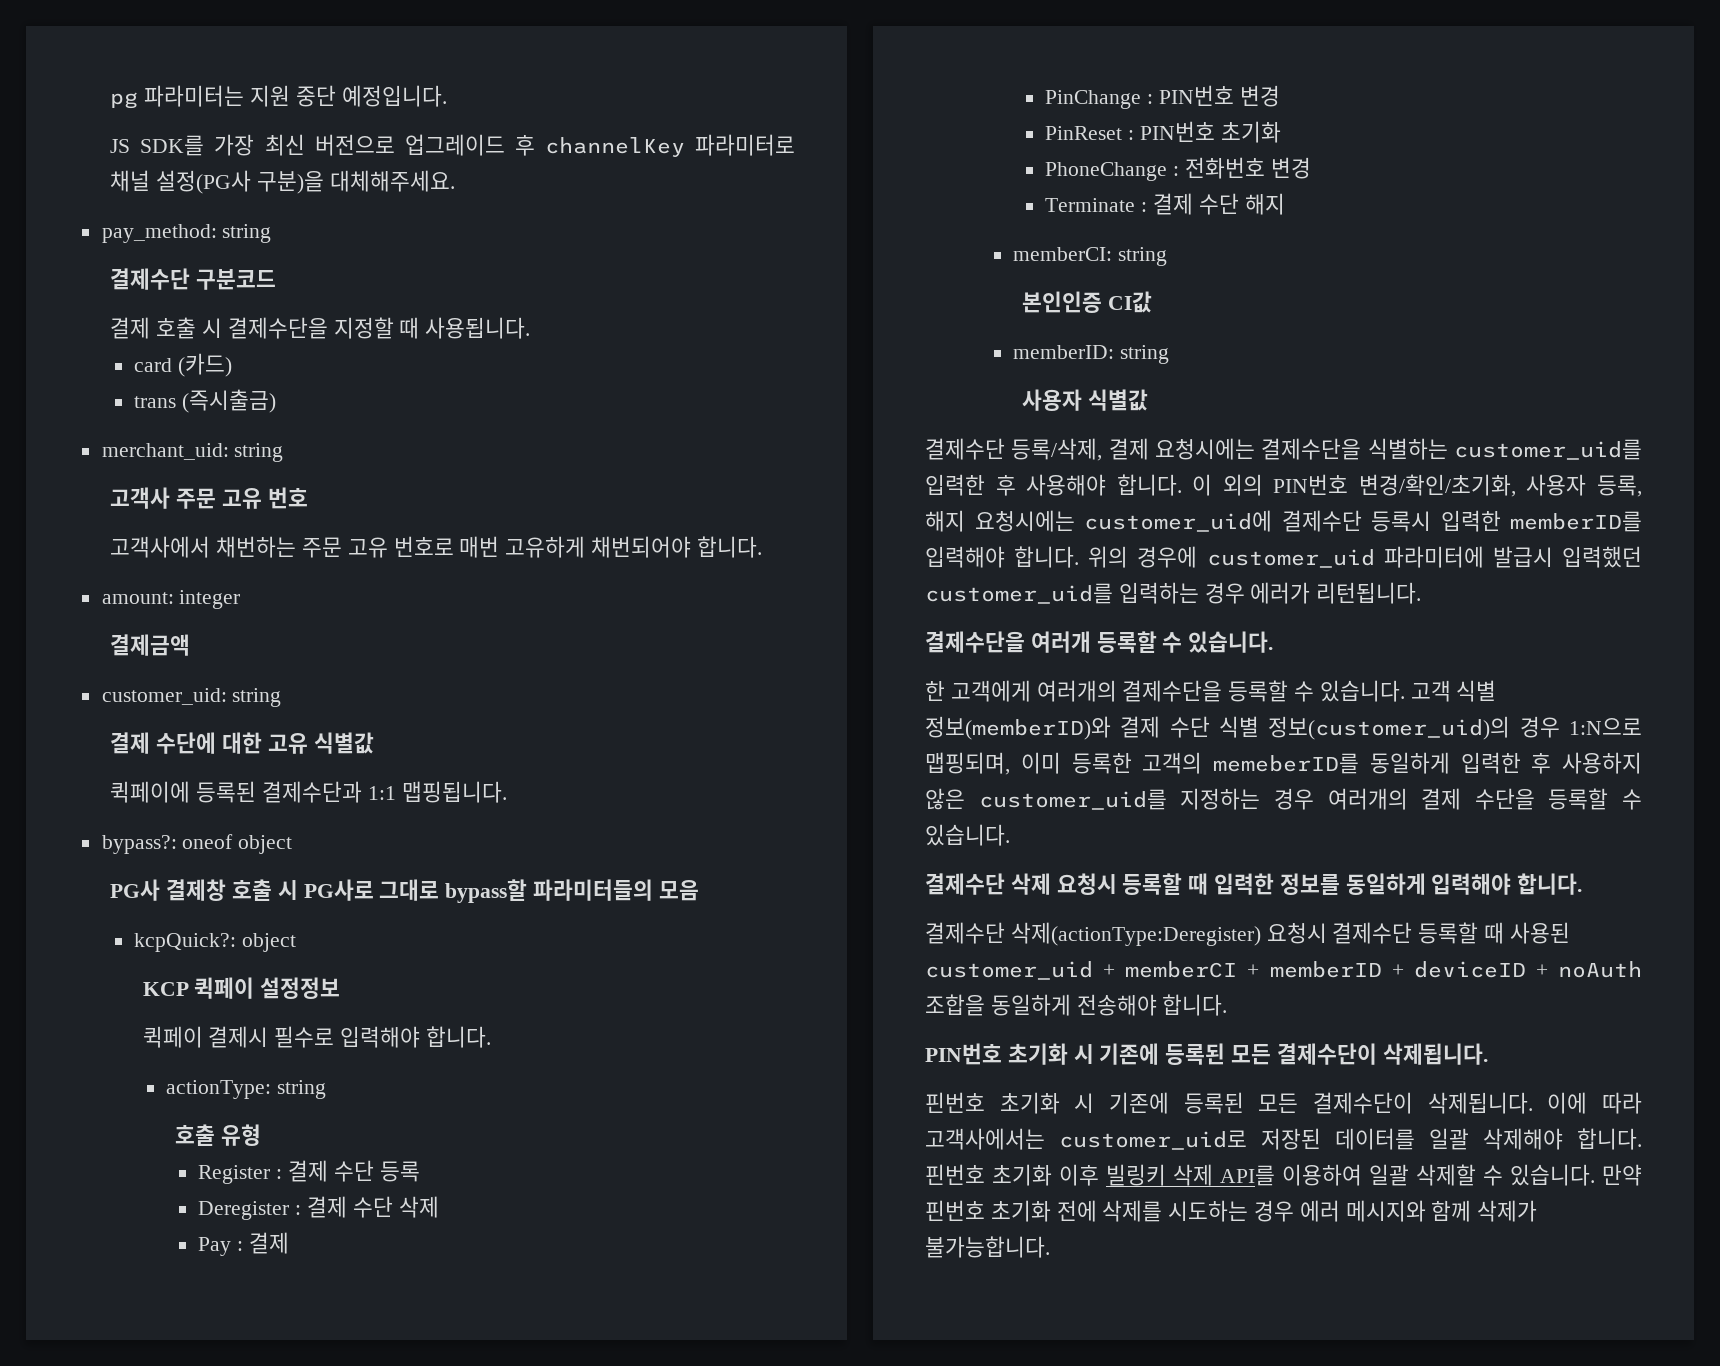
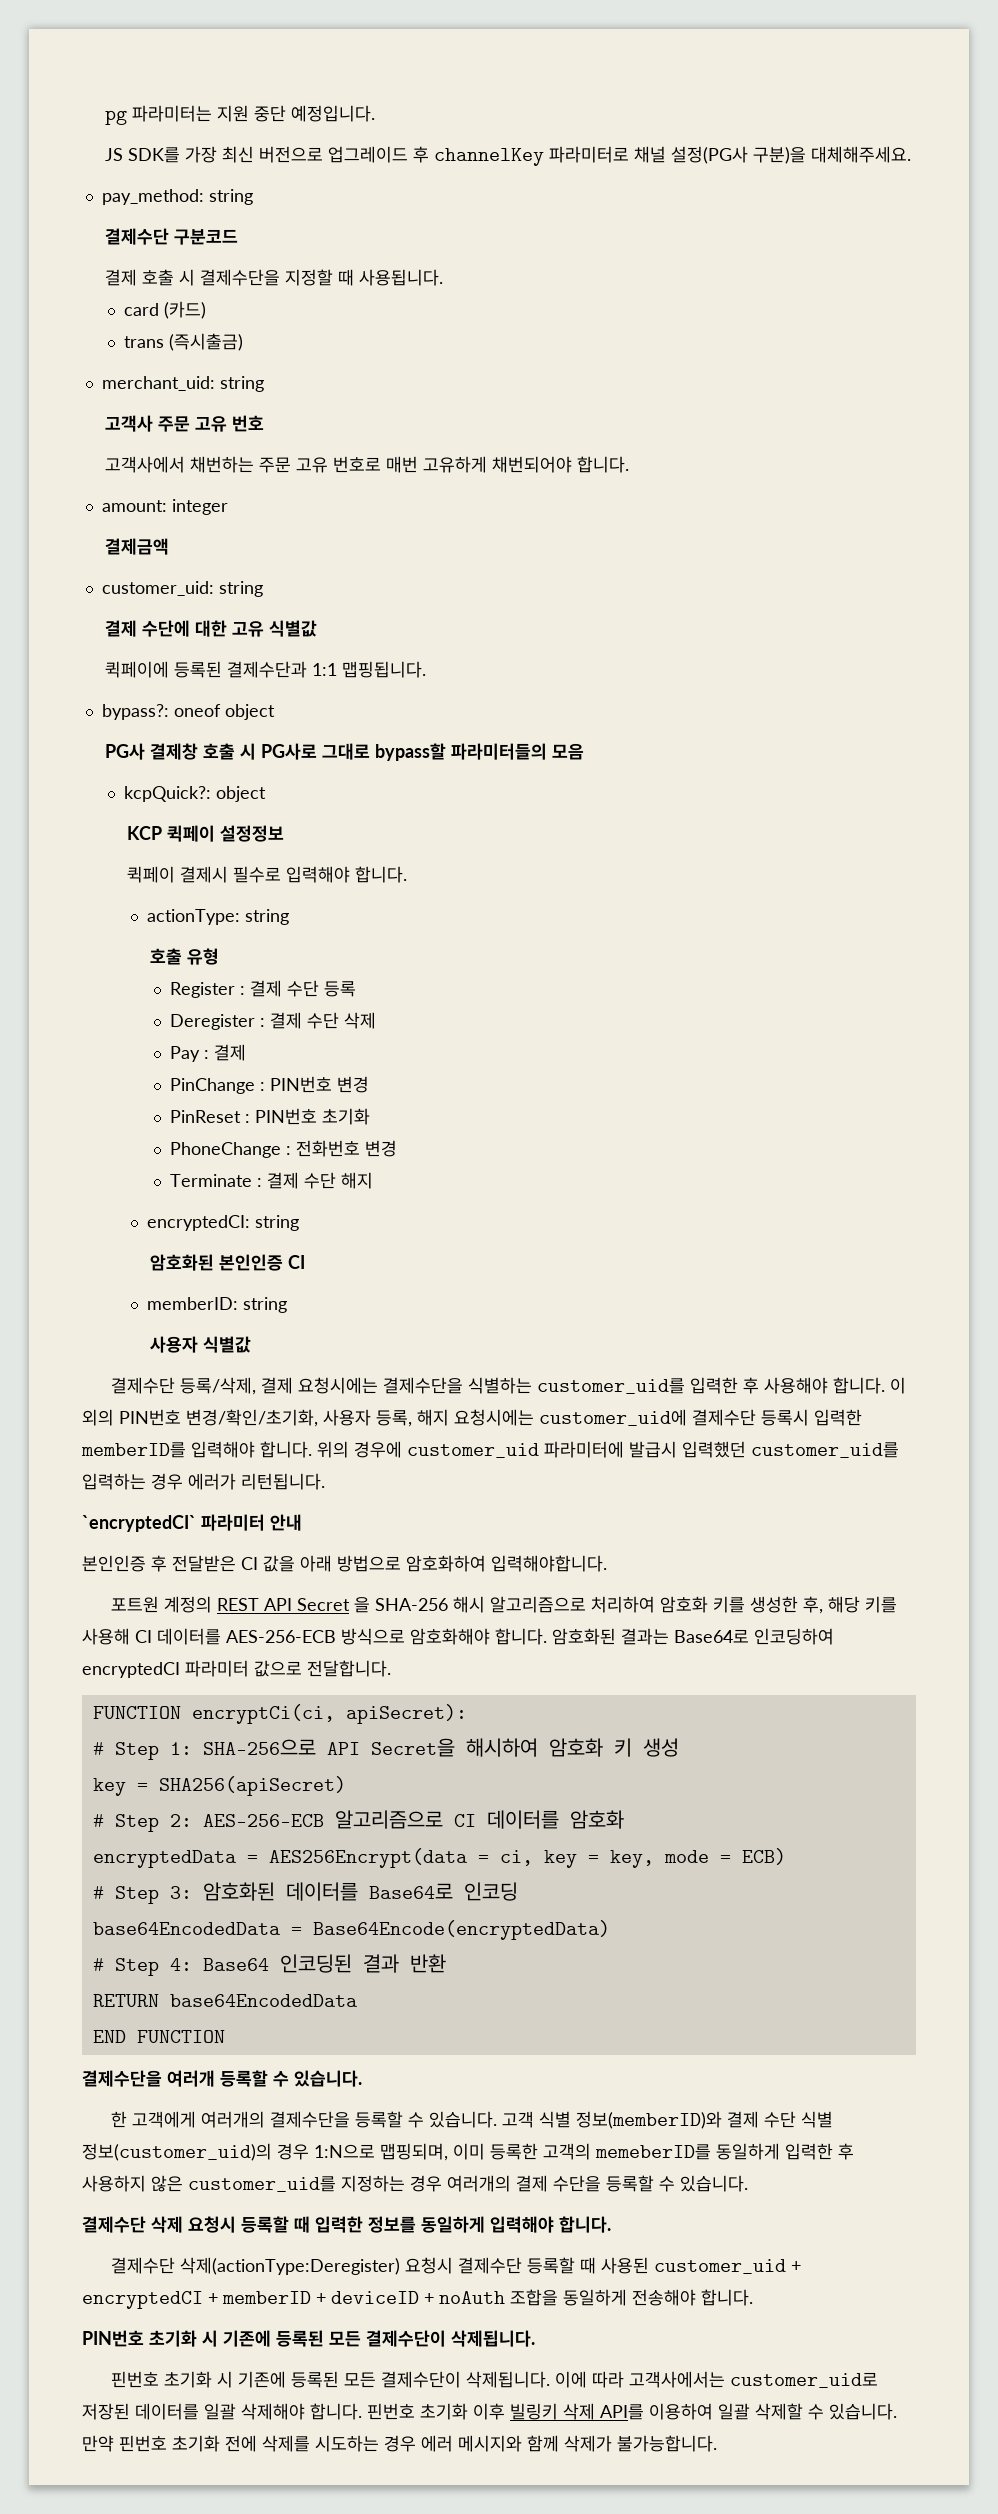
[1013,247,1167,266] [1021,291,1152,313] memberCI: string // 본인인증 CI값 -> [147,1215,300,1231] [150,1254,306,1271] encryptedCI: string // 암호화된 본인인증 CI
(1422, 593) none -> [82,1514,302,1532] [82,1555,607,1572] [111,1596,898,1614] [82,1628,834,1645] [82,1660,391,1678] [92,1704,467,1724] [92,1738,679,1760] [92,1776,346,1796] [92,1810,624,1832] [92,1848,786,1868] [92,1882,518,1904] [92,1920,610,1940] [92,1954,446,1976] [92,1994,357,2007] [92,2030,225,2043] // `encryptedCI` 파라미터 안내 // 본인인증 후 전달받은 CI 값을 아래 방법으로 암호화하여 입력해야합니다. // 포트원 계정의 REST API Secret 을 SHA-256 해시 알고리즘으로 처리하여 암호화 키를 생성한 후, 해당 키를 사용해 CI 데이터를 AES-256-ECB 방식으로 암호화해야 합니다. 암호화된 결과는 Base64로 인코딩하여 encryptedCI 파라미터 값으로 전달합니다. // FUNCTION encryptCi(ci, apiSecret): // # Step 1: SHA-256으로 API Secret을 해시하여 암호화 키 생성 // key = SHA256(apiSecret) // # Step 2: AES-256-ECB 알고리즘으로 CI 데이터를 암호화 // encryptedData = AES256Encrypt(data = ci, key = key, mode = ECB) // # Step 3: 암호화된 데이터를 Base64로 인코딩 // base64EncodedData = Base64Encode(encryptedData) // # Step 4: Base64 인코딩된 결과 반환 // RETURN base64EncodedData // END FUNCTION
[1125,961,1238,978] memberCI -> [82,2291,203,2309] encryptedCI

